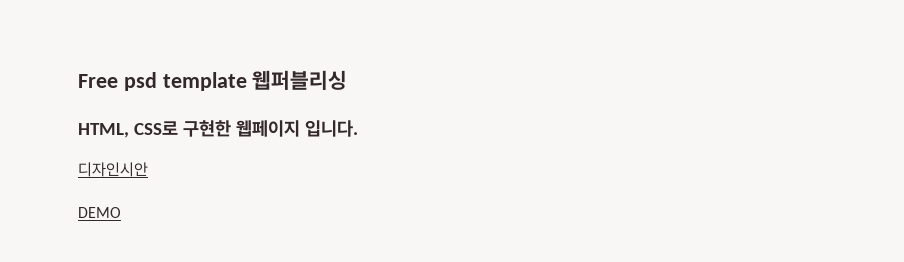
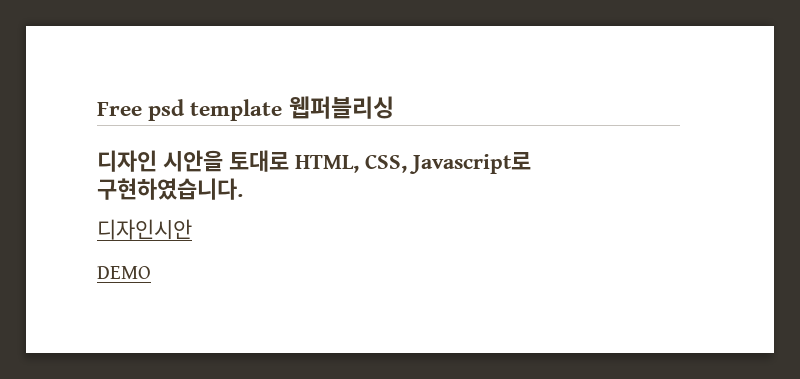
[78,120,358,138] HTML, CSS로 구현한 웹페이지 입니다. -> [97,150,531,174] [97,178,243,200] 디자인 시안을 토대로 HTML, CSS, Javascript로 구현하였습니다.

